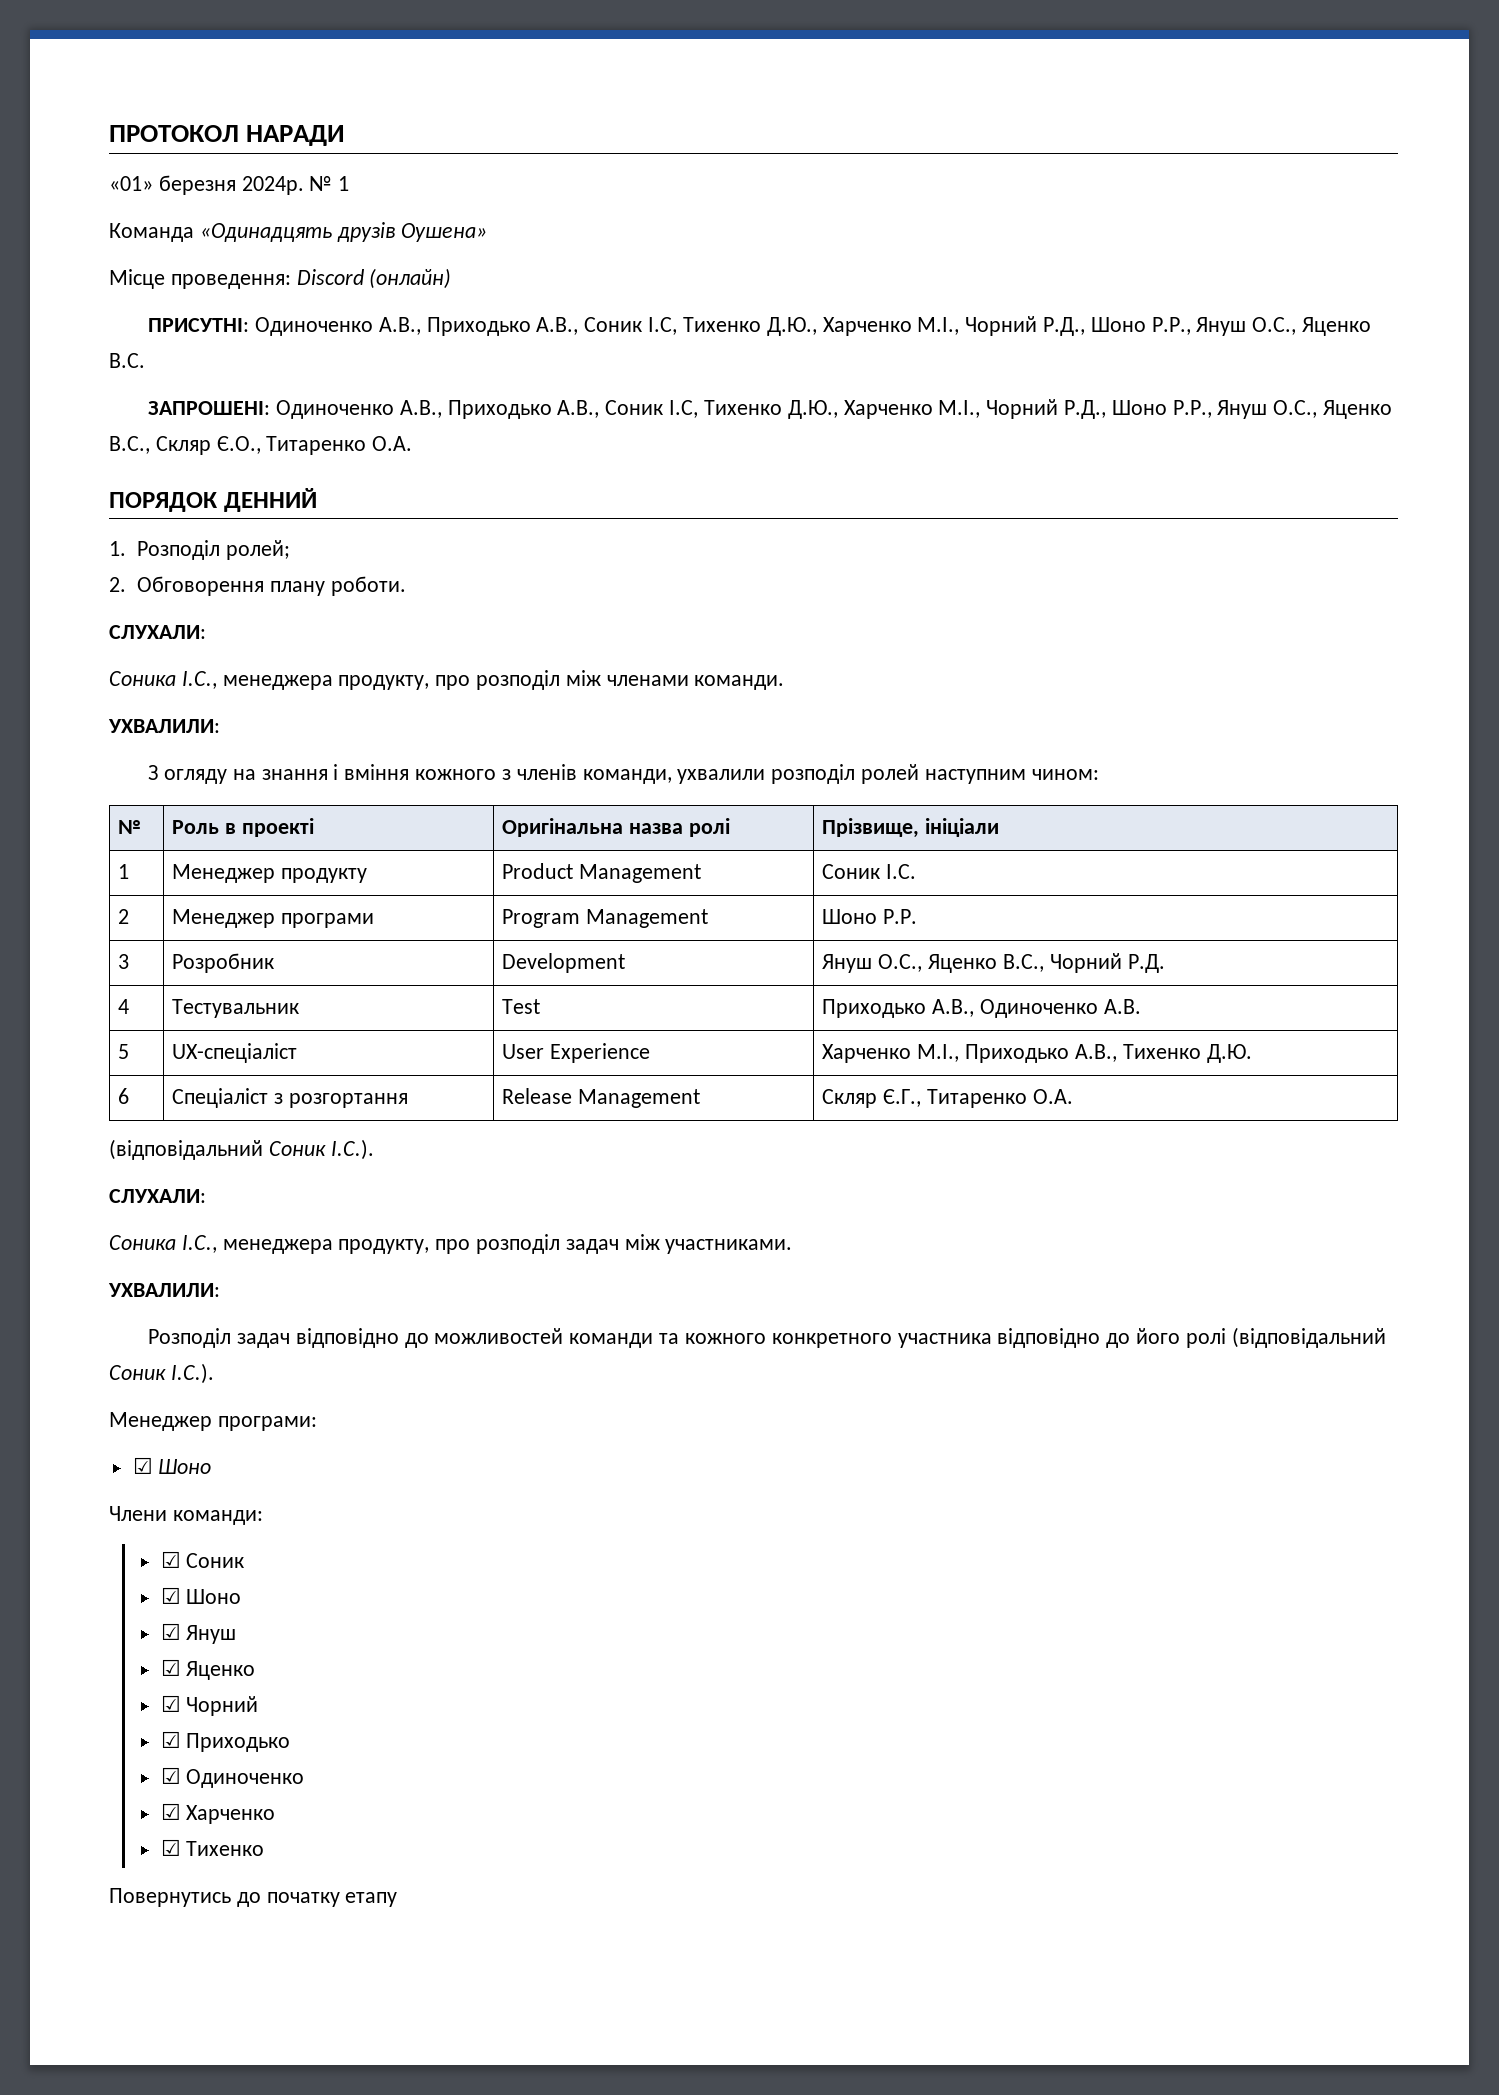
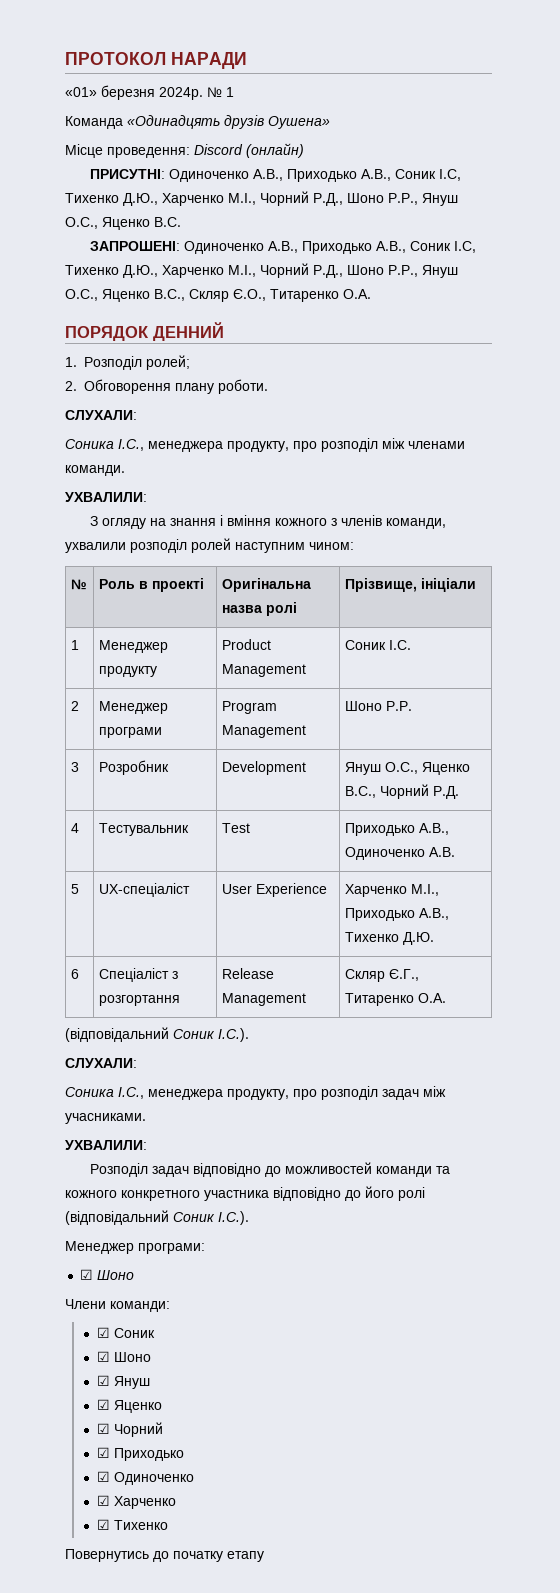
[665,1239,793,1254] участниками. -> [65,1113,146,1124] учасниками.

